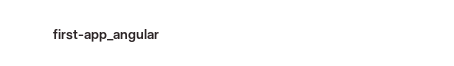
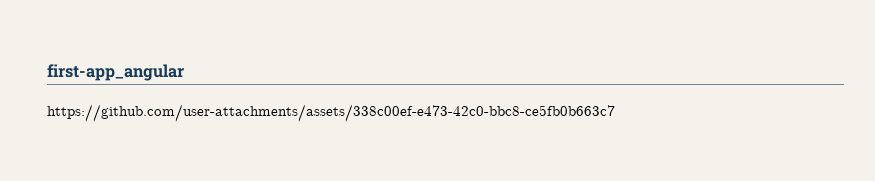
(159, 35) none -> [47,104,615,122] // https://github.com/user-attachments/assets/338c00ef-e473-42c0-bbc8-ce5fb0b663c7

